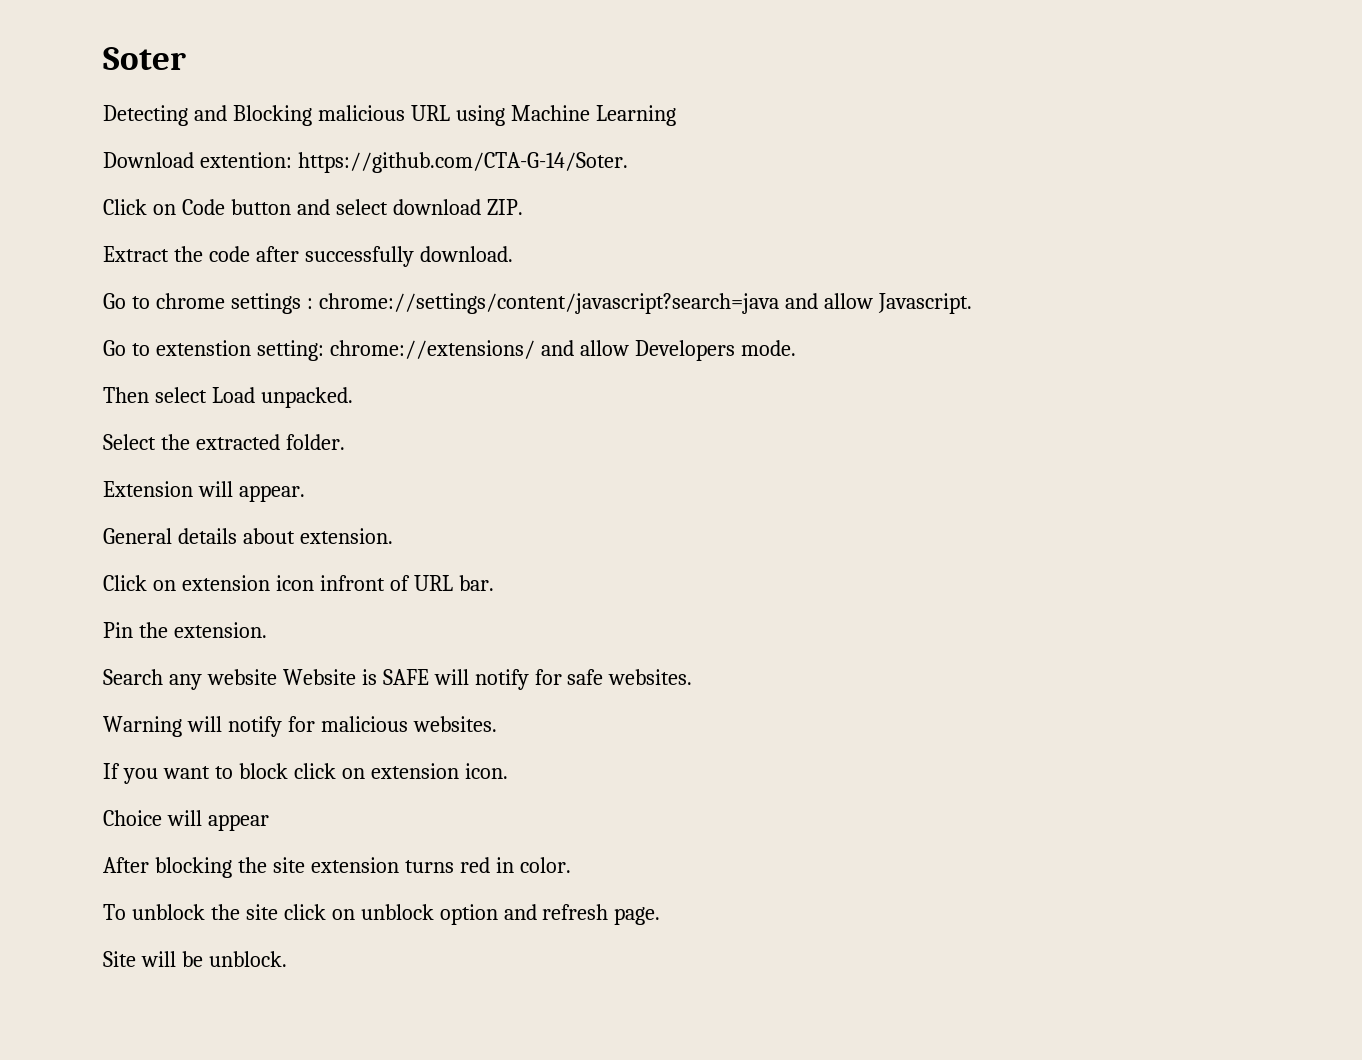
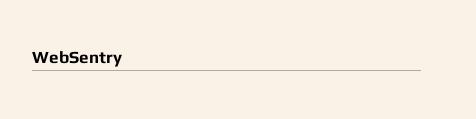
[103,47,186,70] [103,105,676,126] [103,152,628,173] [103,199,523,215] [103,246,513,267] [103,293,972,314] [103,340,796,361] [103,387,353,408] [103,434,345,450] [103,481,305,502] [103,528,393,544] [103,575,494,591] [103,622,267,638] [103,669,693,690] [103,716,497,737] [103,763,508,784] [103,810,269,831] [103,857,571,878] [103,904,661,925] [103,951,287,967] Soter // Detecting and Blocking malicious URL using Machine Learning // Download extention: https://github.com/CTA-G-14/Soter. // Click on Code button and select download ZIP. // Extract the code after successfully download. // Go to chrome settings : chrome://settings/content/javascript?search=java and allow Javascript. // Go to extenstion setting: chrome://extensions/ and allow Developers mode. // Then select Load unpacked. // Select the extracted folder. // Extension will appear. // General details about extension. // Click on extension icon infront of URL bar. // Pin the extension. // Search any website Website is SAFE will notify for safe websites. // Warning will notify for malicious websites. // If you want to block click on extension icon. // Choice will appear // After blocking the site extension turns red in color. // To unblock the site click on unblock option and refresh page. // Site will be unblock. -> [32,51,122,67] WebSentry

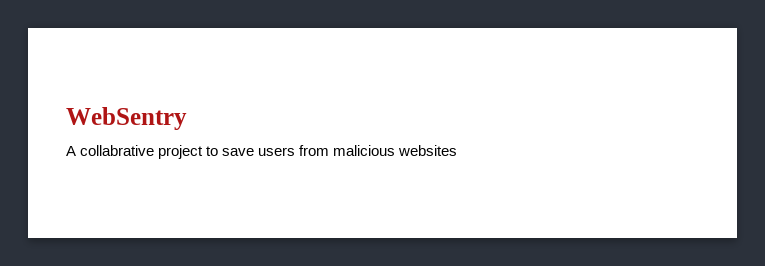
(122, 59) none -> [66,145,458,159] // A collabrative project to save users from malicious websites

